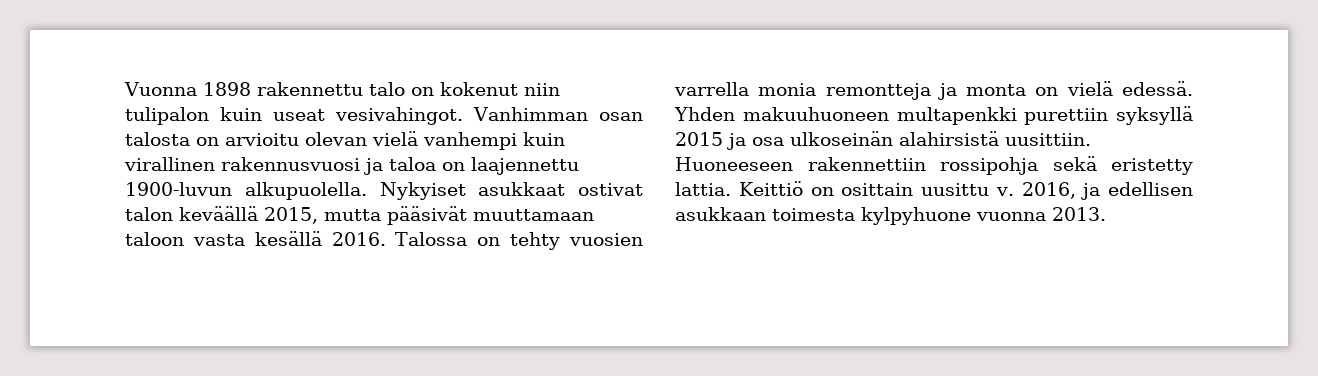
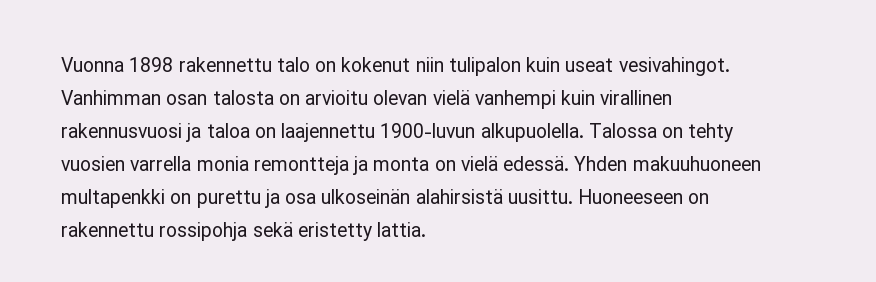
[379,182,643,200] [125,206,594,225] [125,231,386,246] Nykyiset asukkaat ostivat talon keväällä 2015, mutta pääsivät muuttamaan taloon vasta kesällä 2016. -> (584, 132) none
[1024,106,1193,125] [675,132,723,146] purettiin syksyllä 2015 -> [170,190,261,208] on purettu
[1005,133,1091,146] [675,156,1193,175] [675,181,1193,200] [675,207,1106,225] uusittiin. Huoneeseen rakennettiin rossipohja sekä eristetty lattia. Keittiö on osittain uusittu v. 2016, ja edellisen asukkaan toimesta kylpyhuone vuonna 2013. -> [507,189,710,204] [61,222,427,241] uusittu. Huoneeseen on rakennettu rossipohja sekä eristetty lattia.

